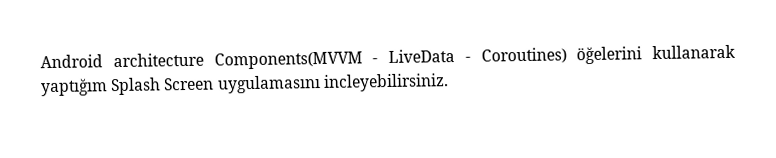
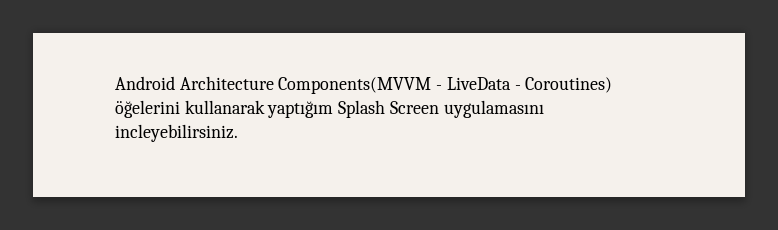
[112,52,204,68] architecture -> [179,76,274,90] Architecture

